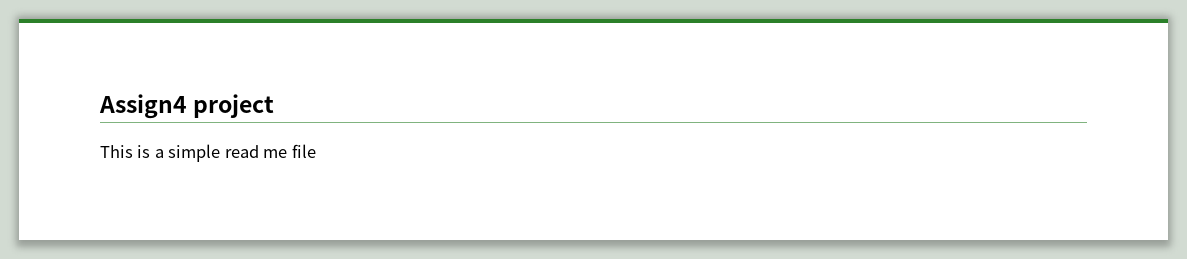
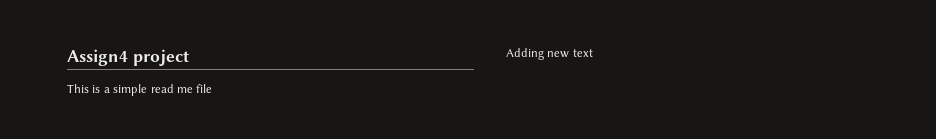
(316, 151) none -> [506,48,593,60] // Adding new text

